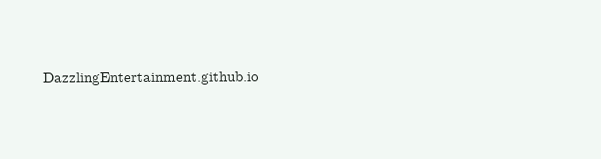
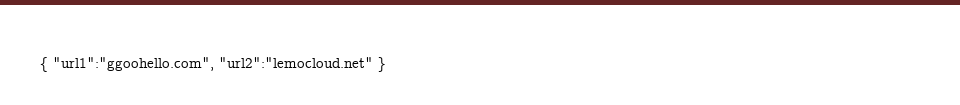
[42,71,260,86] DazzlingEntertainment.github.io -> [40,57,386,72] { "url1":"ggoohello.com", "url2":"lemocloud.net" }

